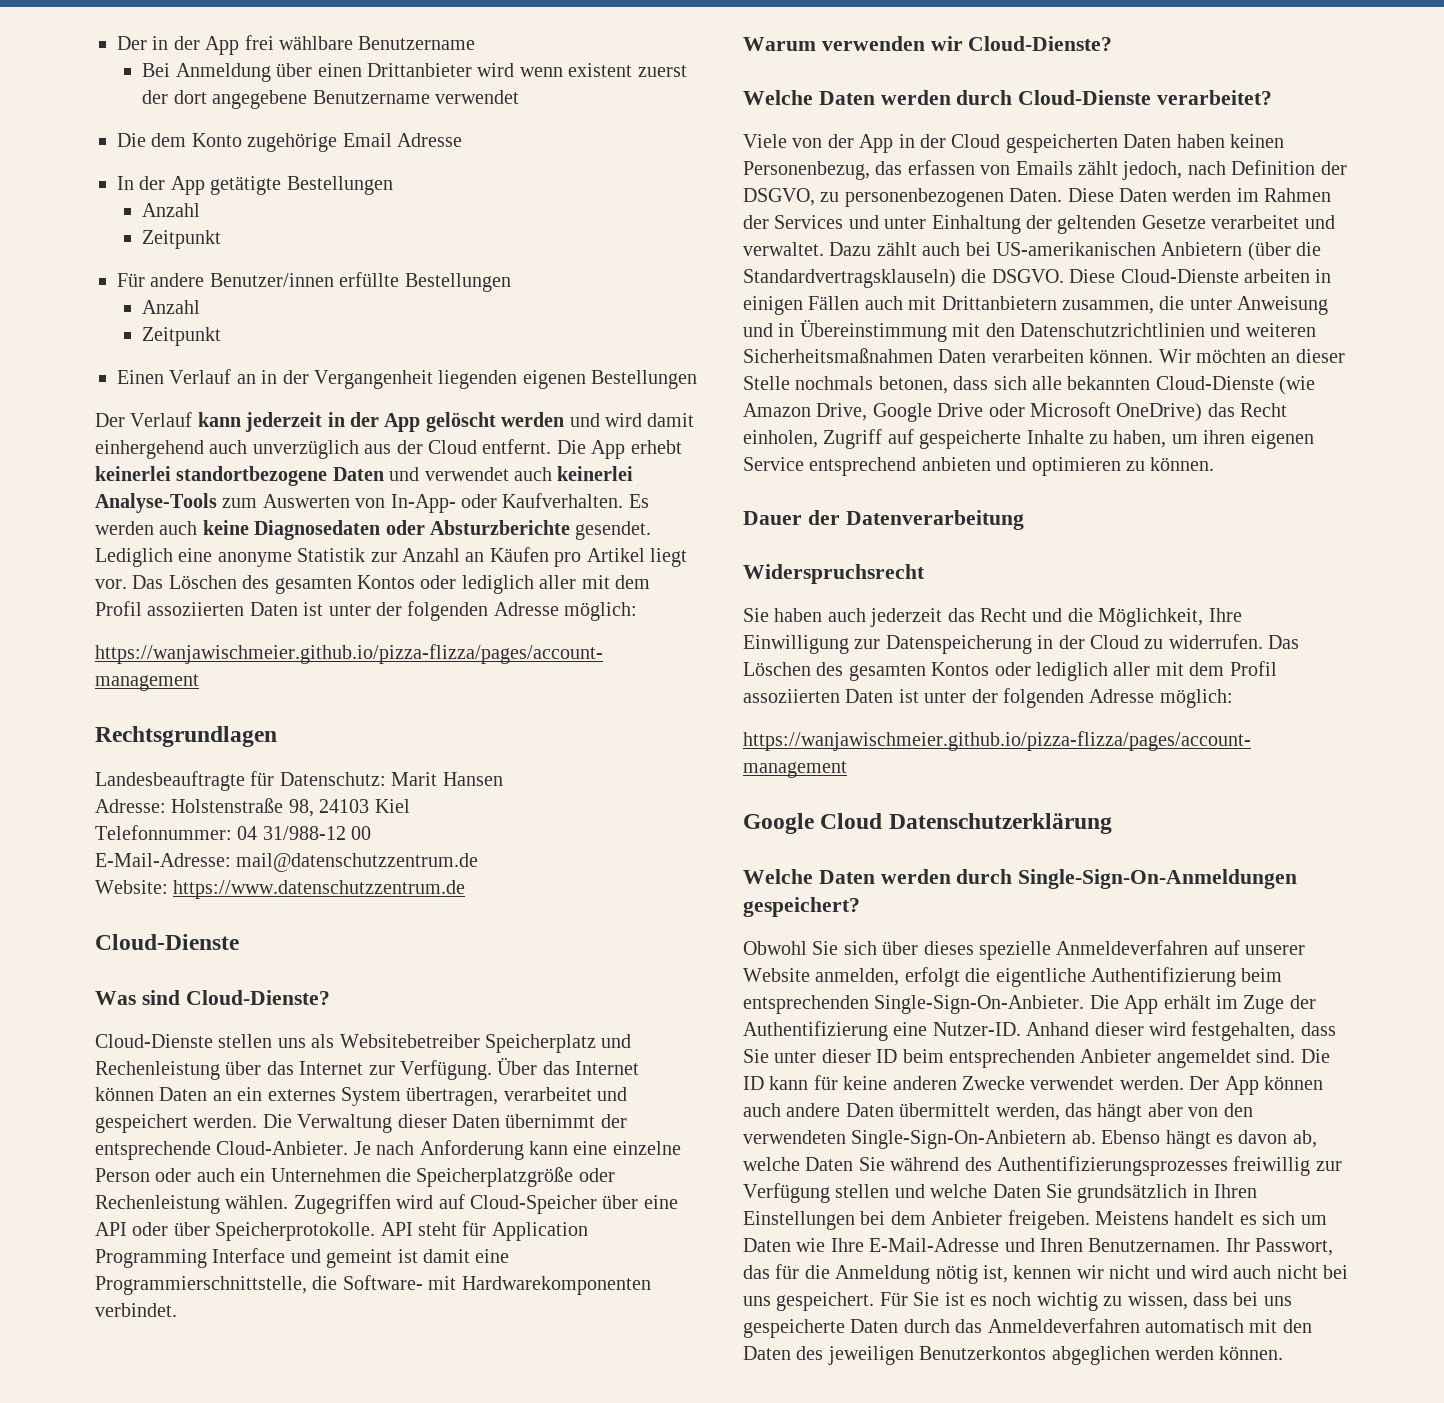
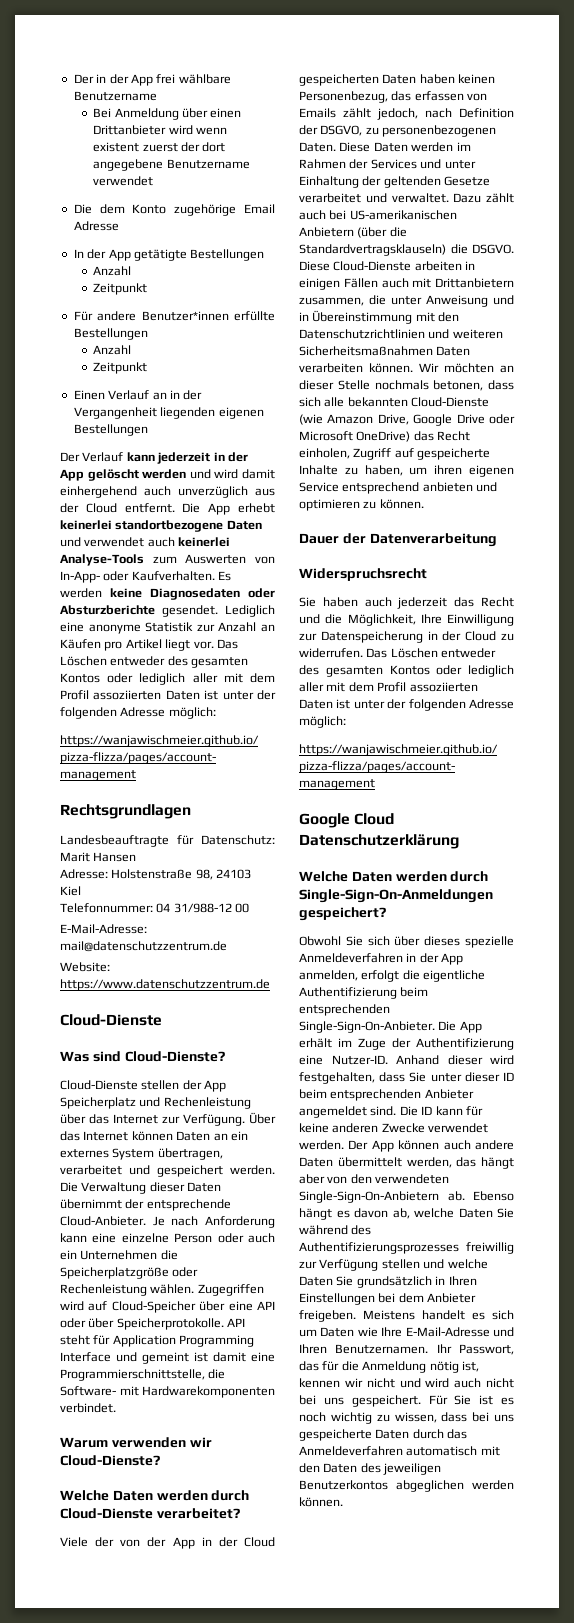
[209,273,334,287] Benutzer/innen -> [141,311,229,321] Benutzer*innen
[159,521,198,535] auch -> (102, 593) none
(237, 582) none -> [110,656,166,666] entweder
[277,1034,480,1048] uns als Websitebetreiber -> [182,1080,227,1092] der App
(787, 141) none -> [95,1537,115,1547] der
(811, 669) none -> [441,648,497,658] entweder
[1213,940,1306,955] [743,968,810,982] auf unserer Website -> [406,953,464,965] in der App

